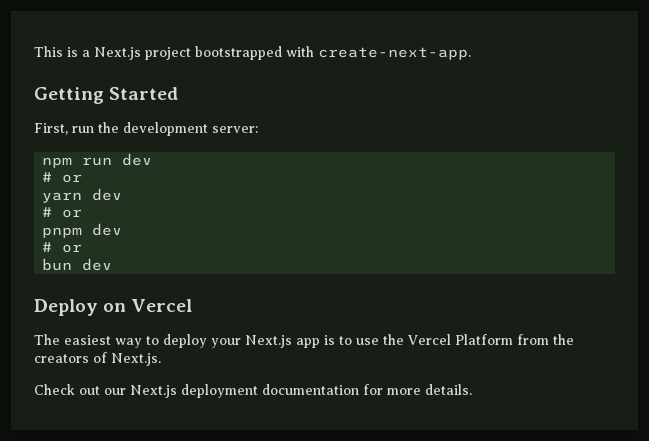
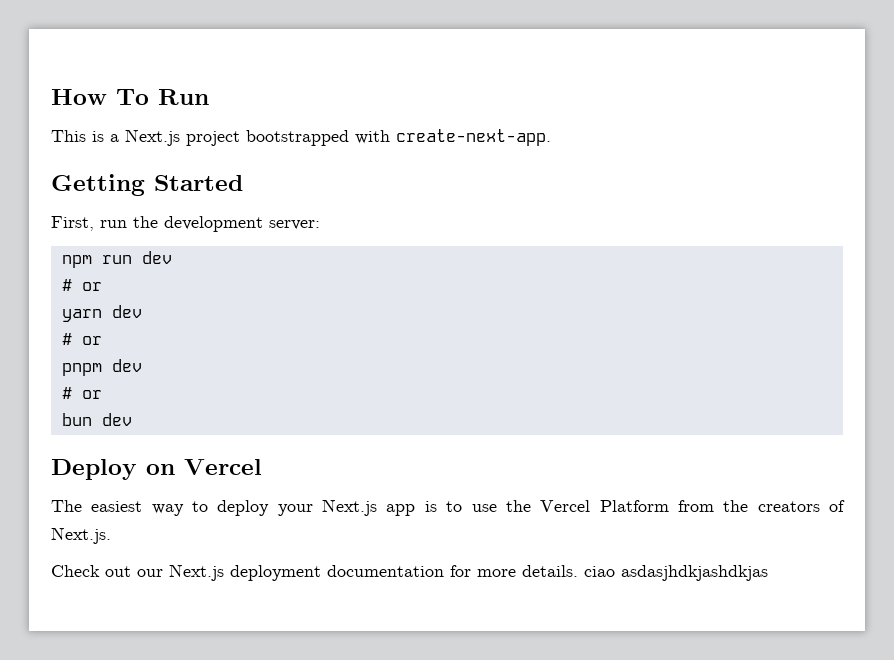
(34, 51) none -> [51,89,209,105] How To Run //
(472, 389) none -> [584,565,768,581] ciao asdasjhdkjashdkjas

